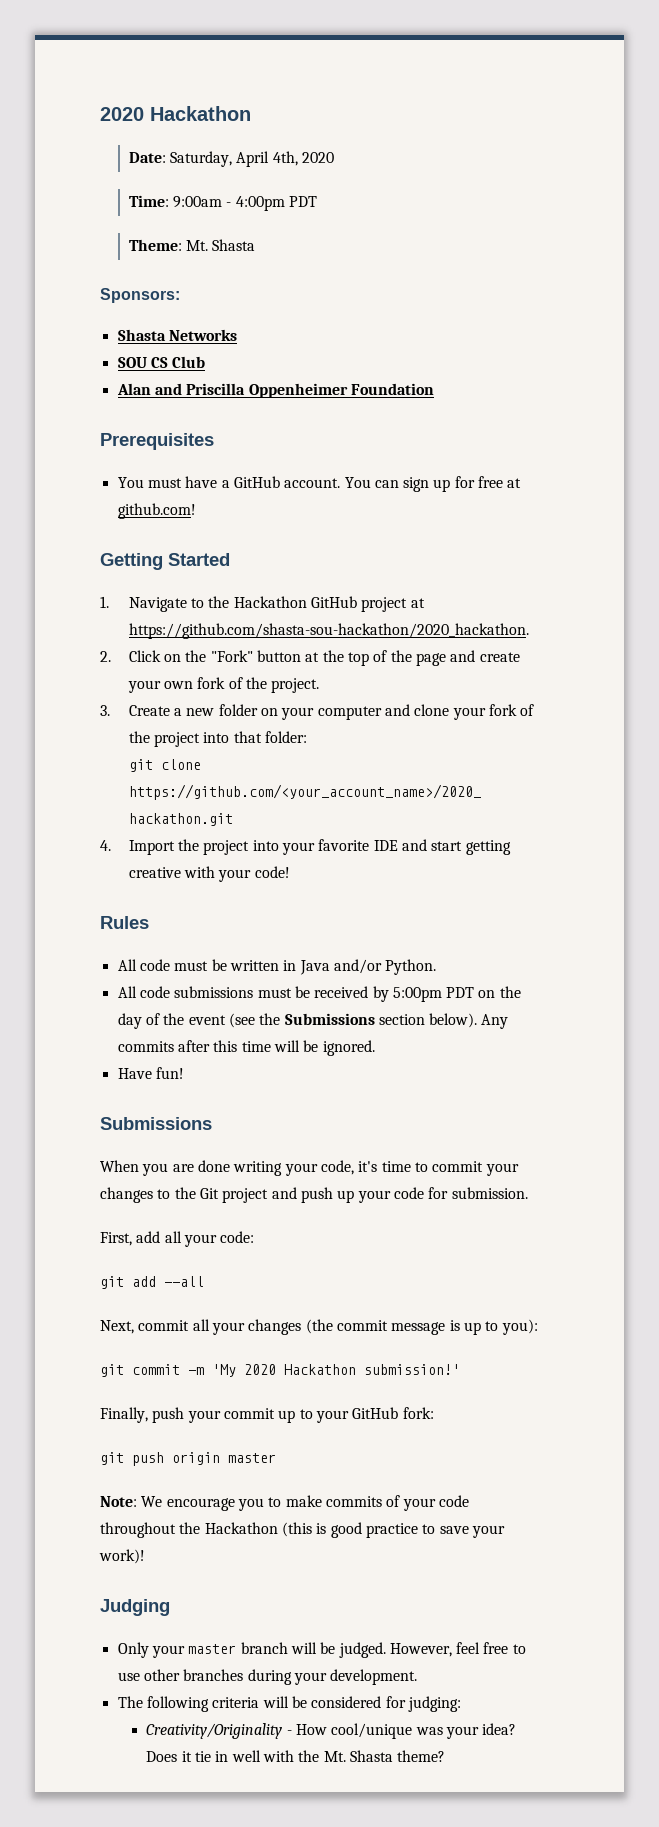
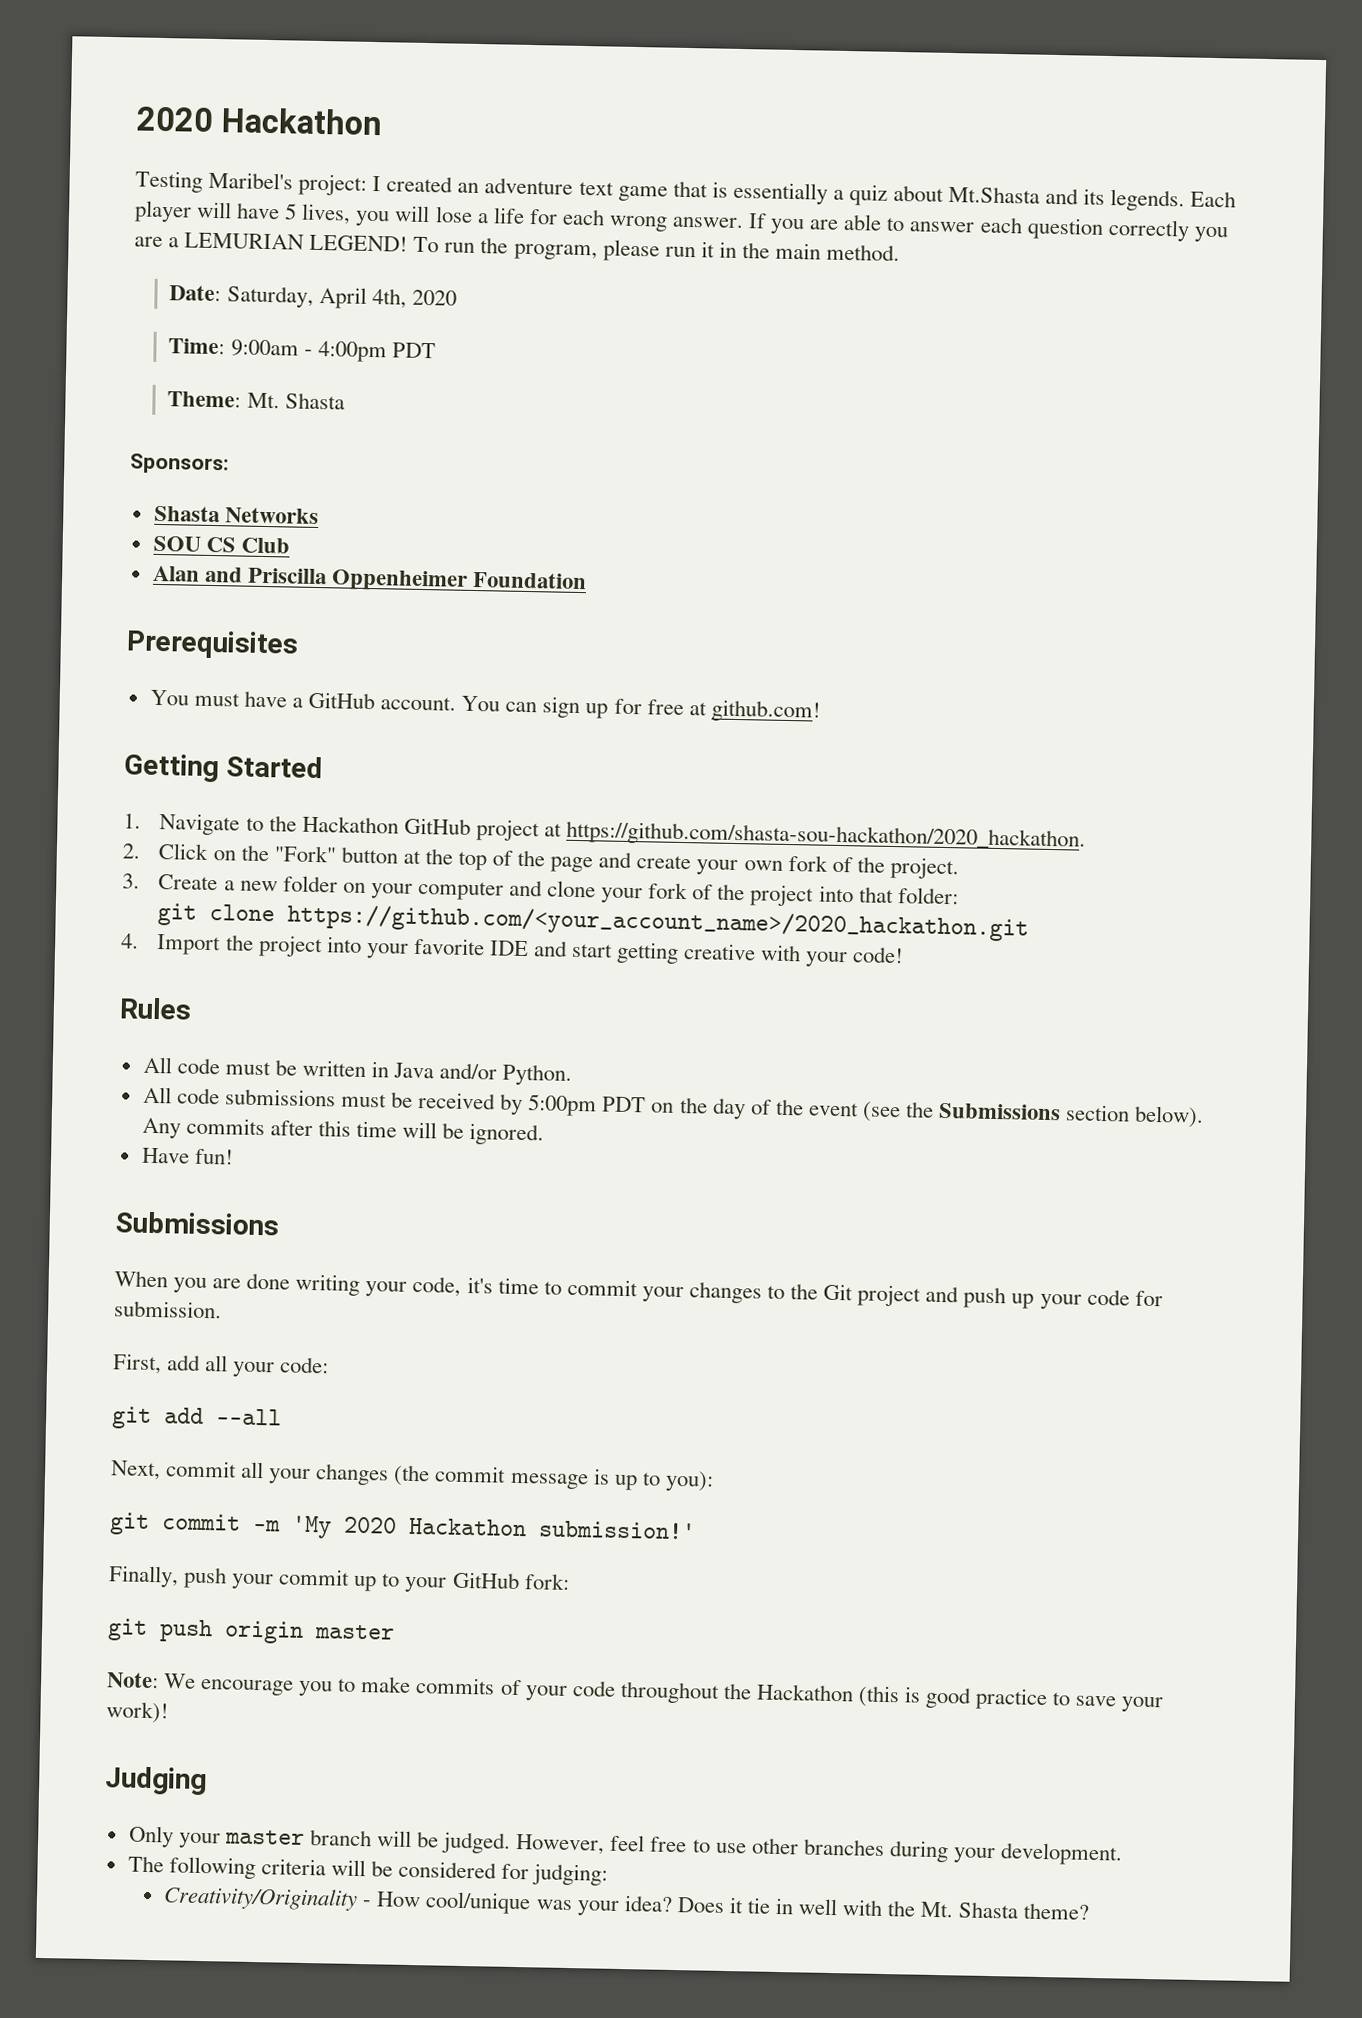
[100,106,251,121] 2020 Hackathon -> [136,106,383,136] [135,170,1237,212] [134,200,1228,243] [134,232,901,262] 2020 Hackathon // Testing Maribel's project: I created an adventure text game that is essentially a quiz about Mt.Shasta and its legends. Each player will have 5 lives, you will lose a life for each wrong answer. If you are able to answer each question correctly you are a LEMURIAN LEGEND! To run the program, please run it in the main method.

